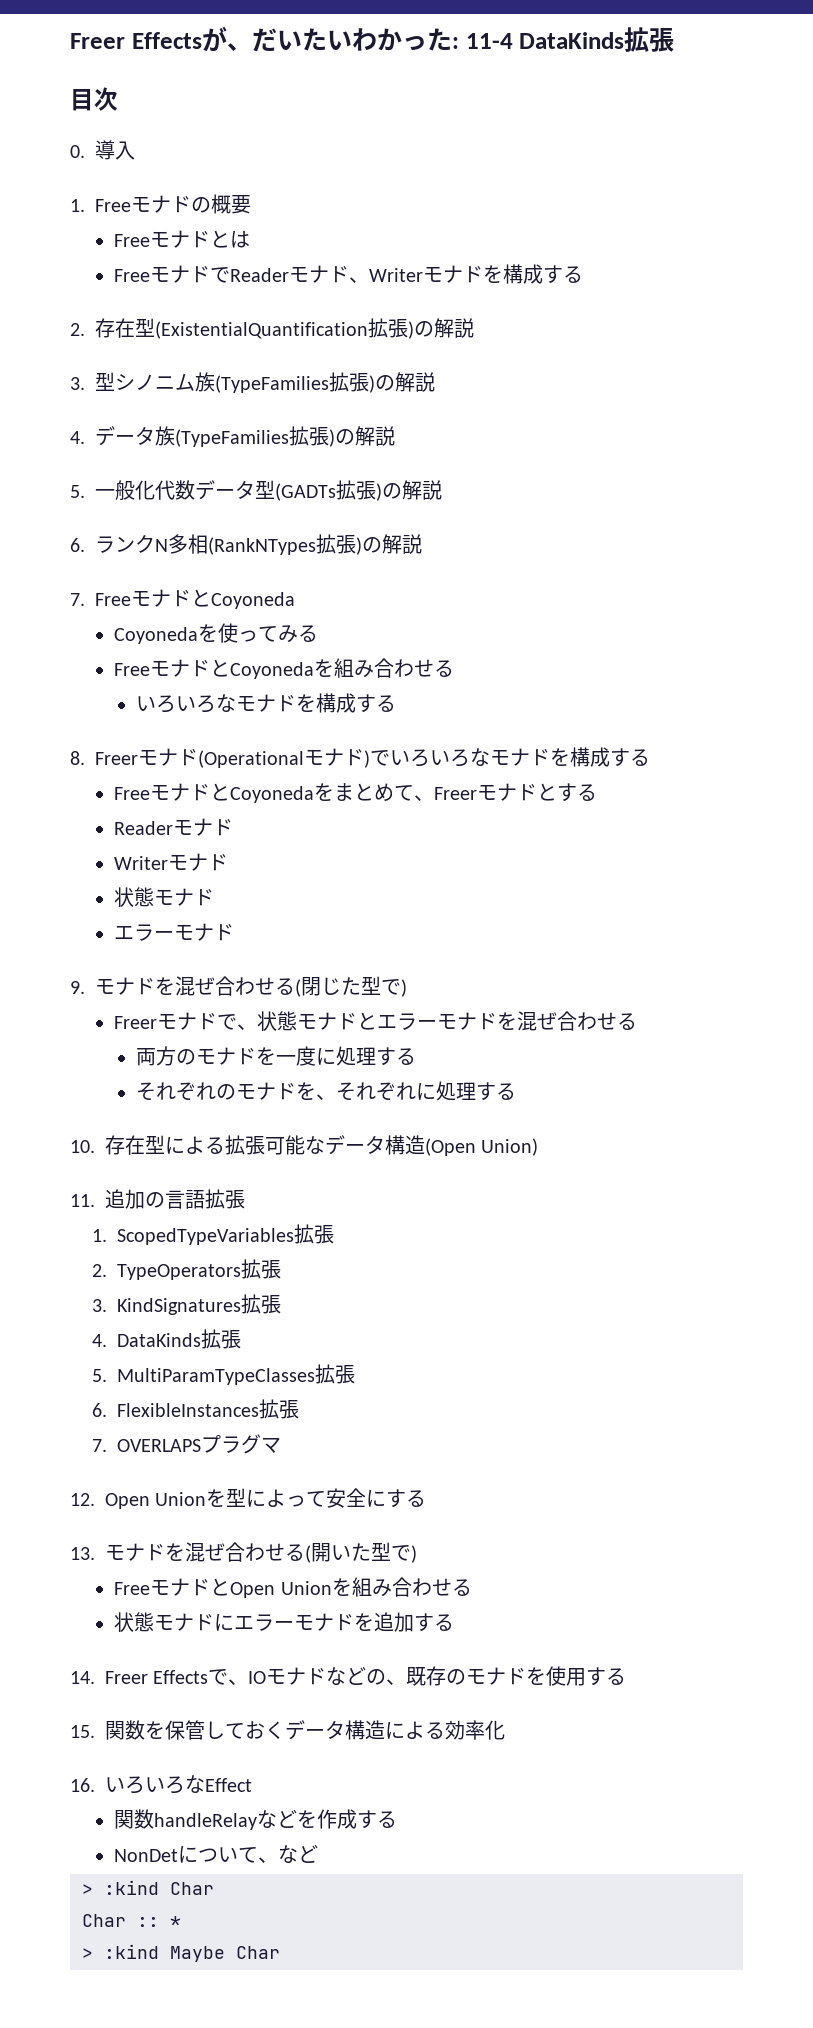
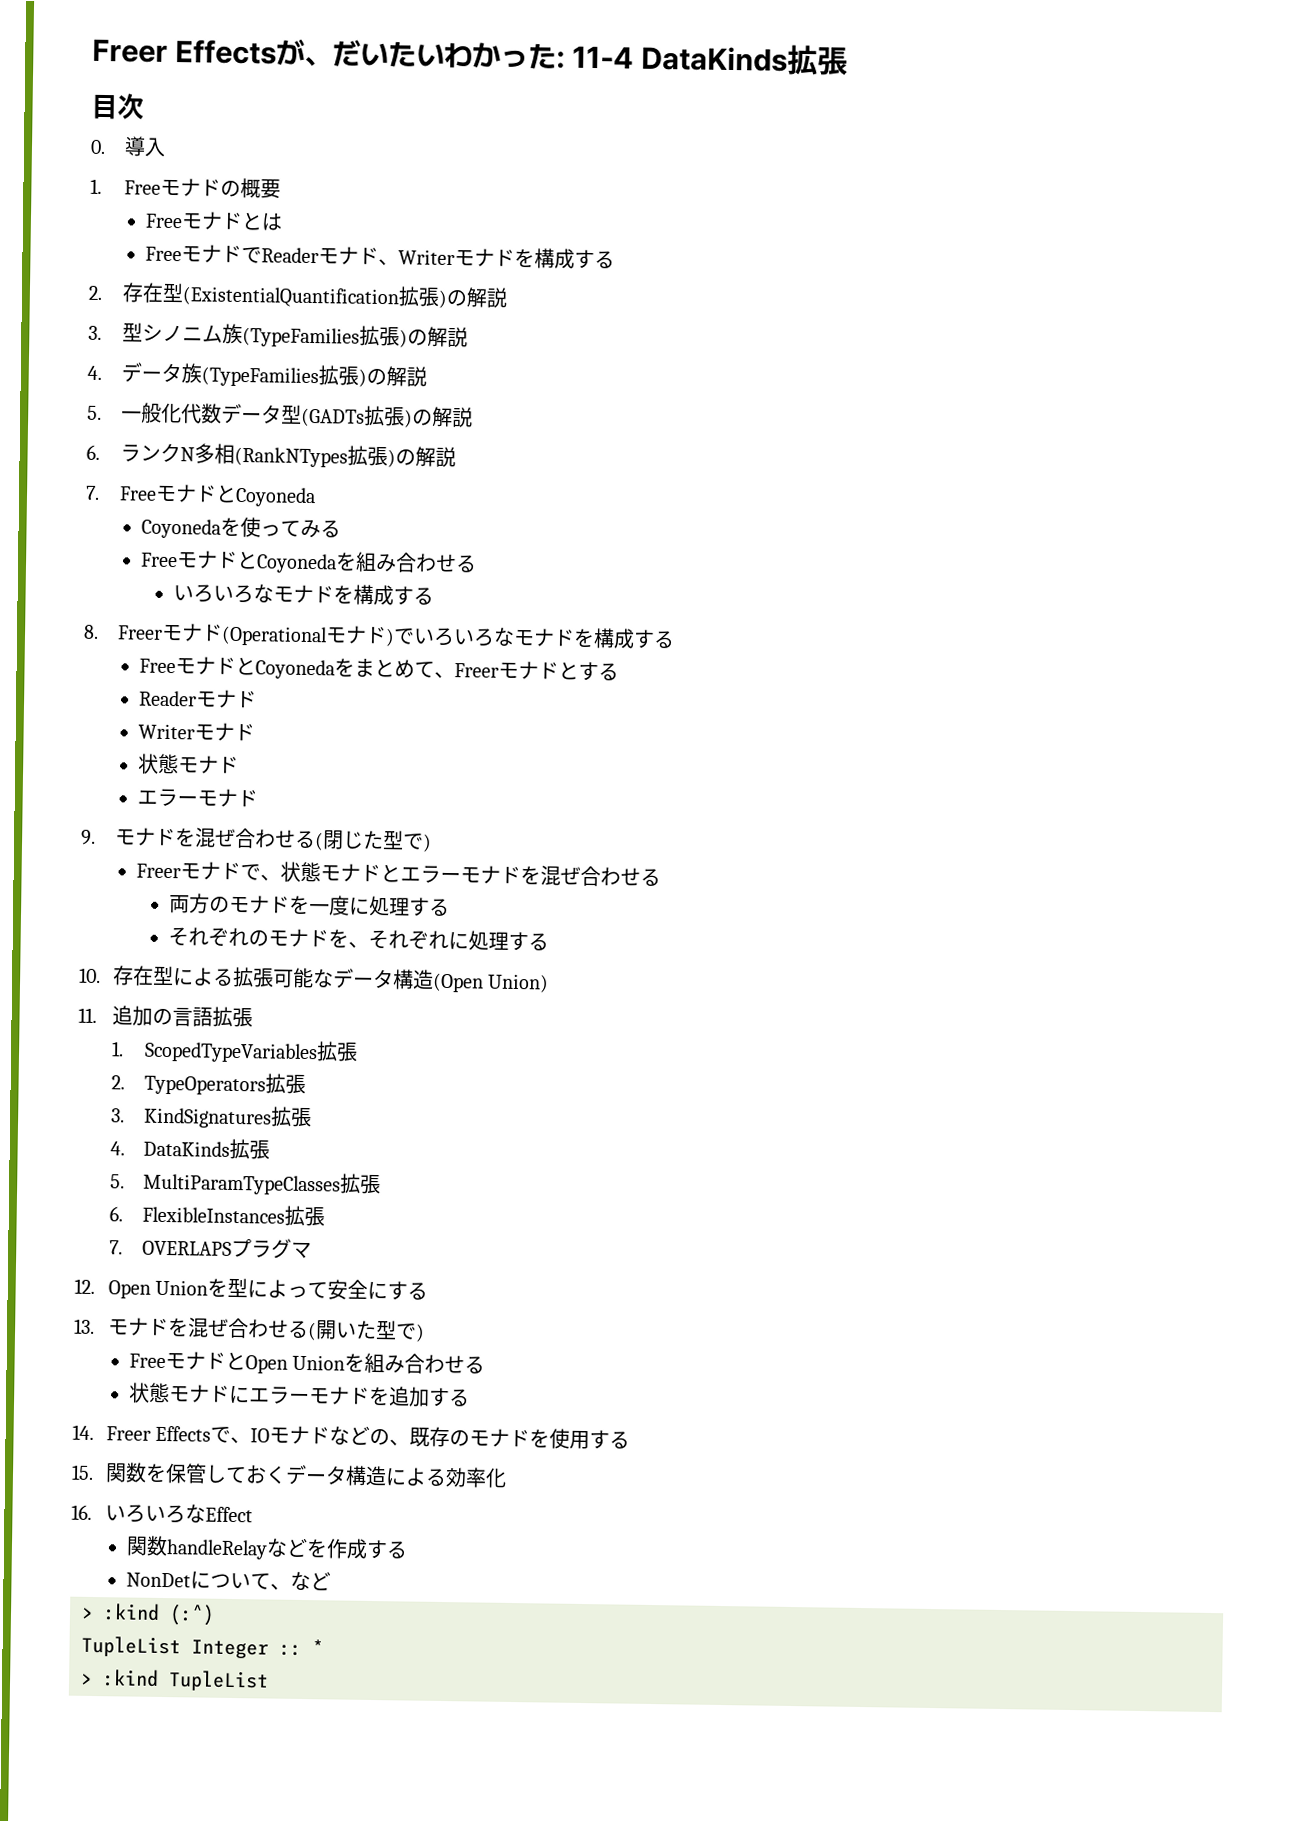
[170,1882,214,1895] [82,1914,126,1927] Char // Char -> [169,1604,215,1626] [81,1635,269,1659] (:^) // TupleList Integer
[170,1946,280,1962] Maybe Char -> [168,1670,269,1692] TupleList

